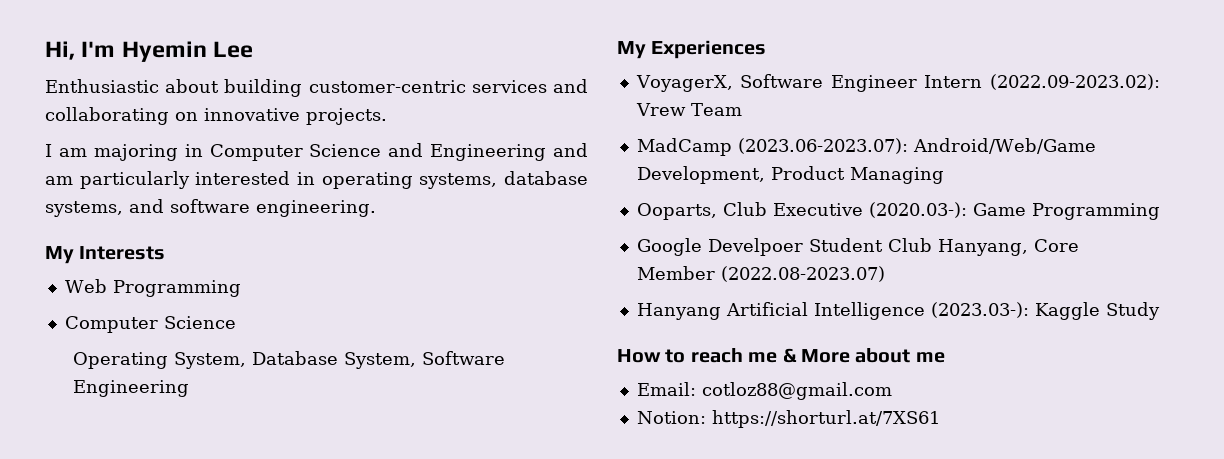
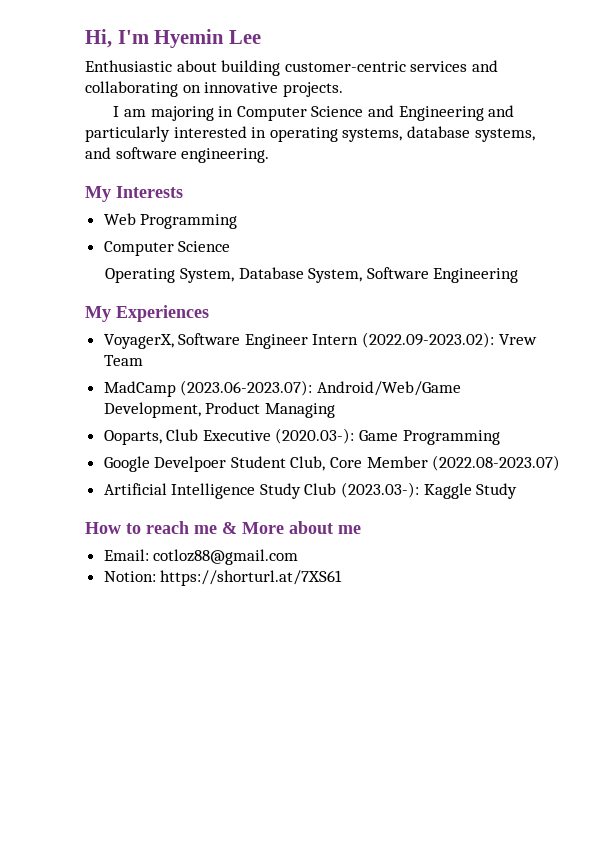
[45,176,73,185] am -> (515, 111) none
[887,238,1028,256] Club Hanyang, -> [290,456,326,471] Club,
[636,303,721,320] Hanyang -> (561, 463) none
(925, 311) none -> [259,483,337,499] Study Club

